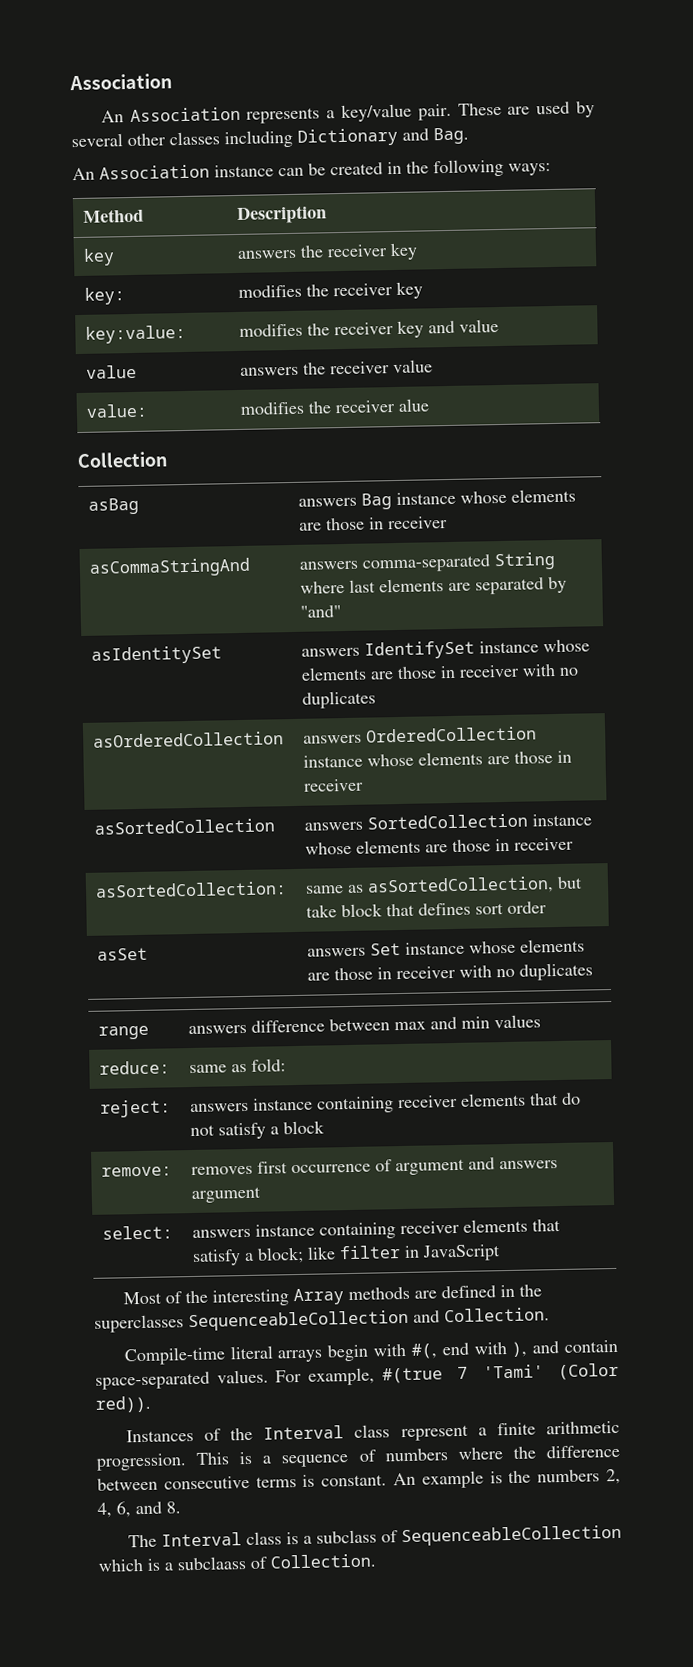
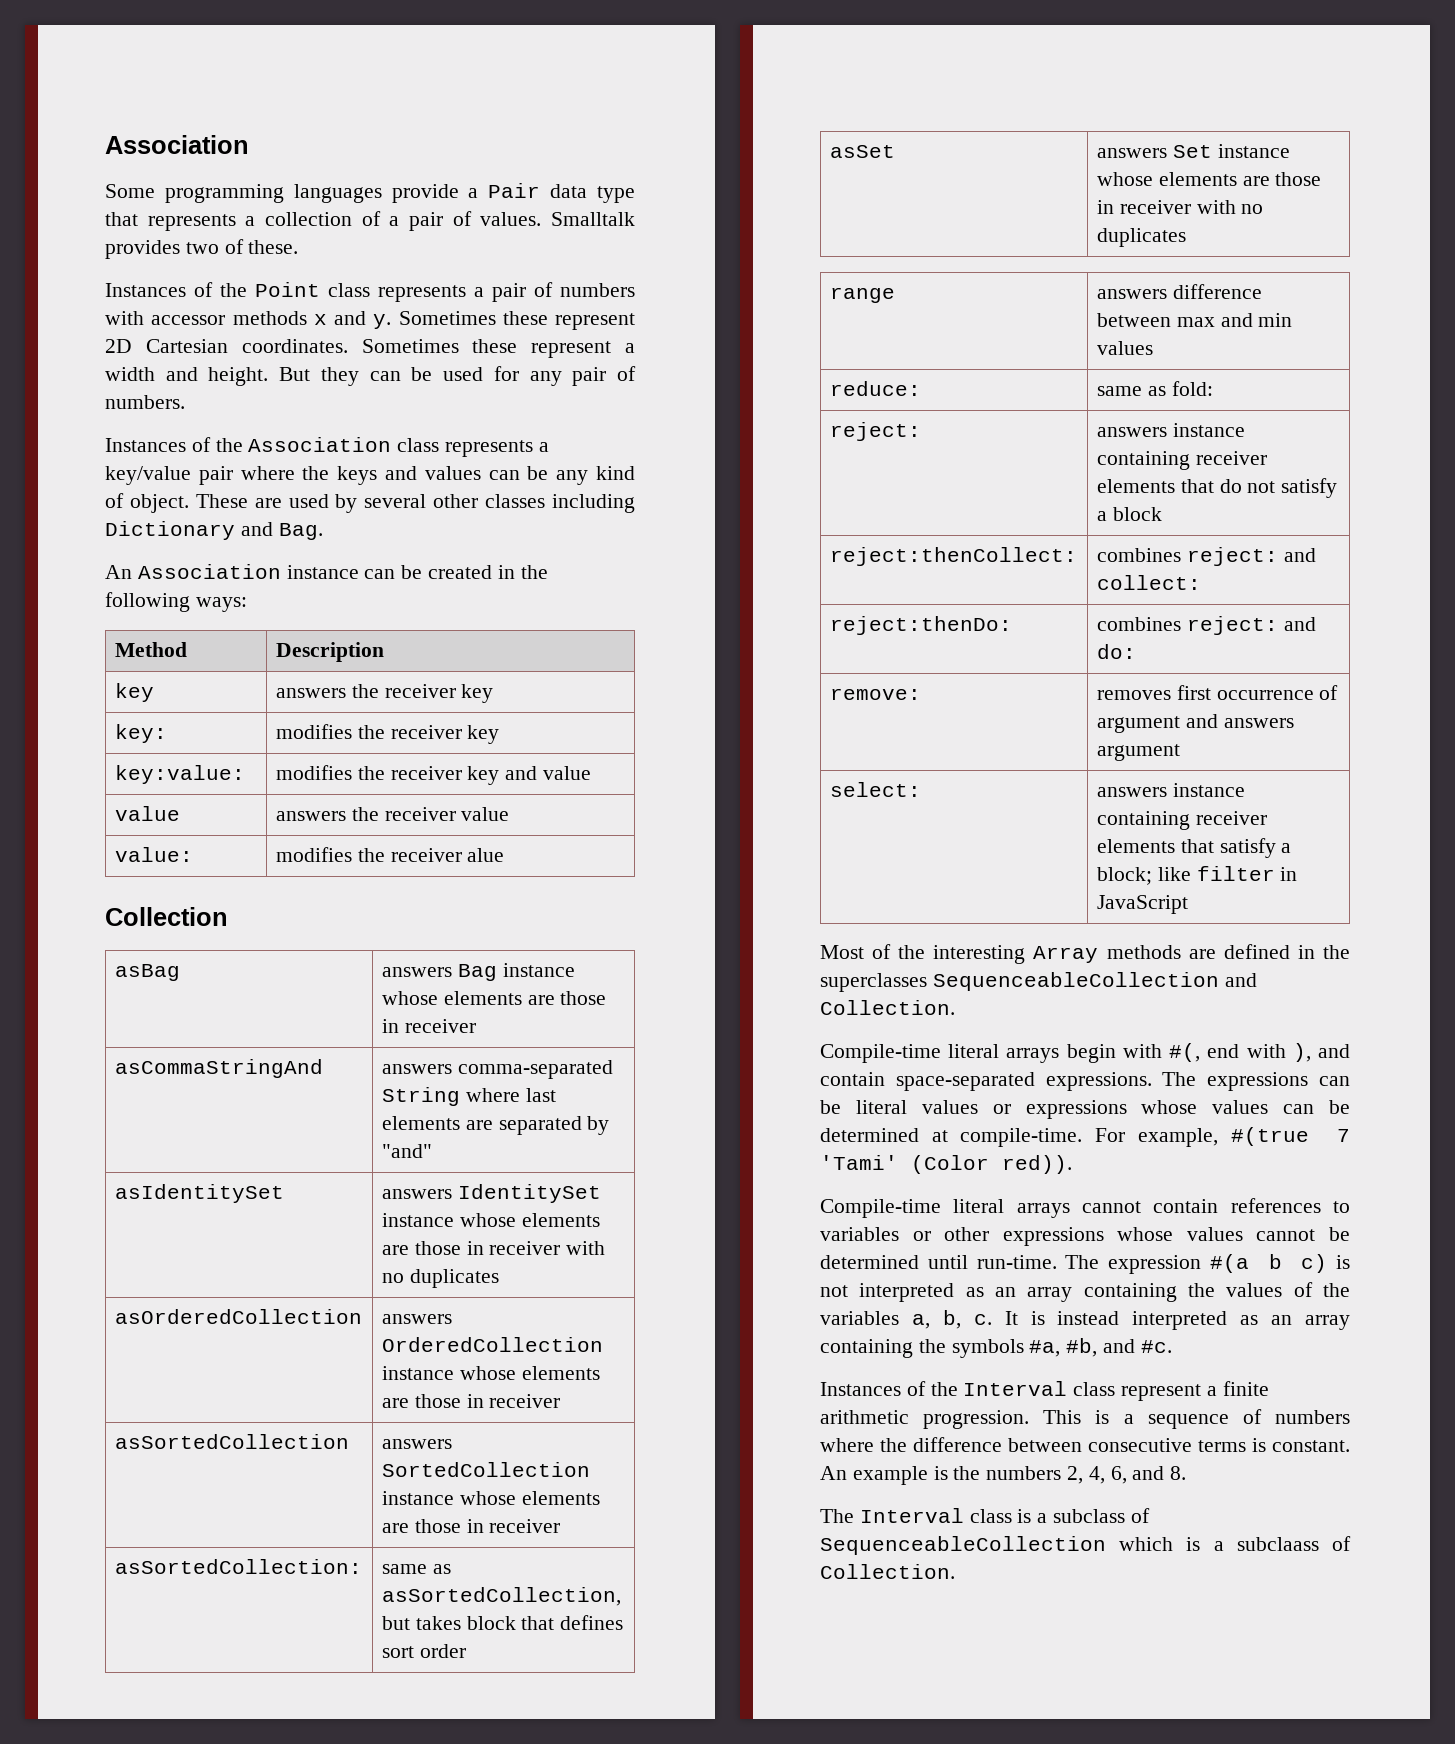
[100,103,452,124] An Association represents a key/value pair. -> [105,183,635,203] [105,211,636,231] [105,239,299,259] [105,282,635,302] [105,311,635,330] [105,339,635,358] [105,366,637,386] [105,395,185,409] [105,437,549,457] [105,466,636,485] [105,493,189,513] Some programming languages provide a Pair data type that represents a collection of a pair of values. Smalltalk provides two of these. // Instances of the Point class represents a pair of numbers with accessor methods x and y. Sometimes these represent 2D Cartesian coordinates. Sometimes these represent a width and height. But they can be used for any pair of numbers. // Instances of the Association class represents a key/value pair where the keys and values can be any kind of object.
[363,640,475,660] IdentifySet -> [457,1184,601,1203] IdentitySet
[305,904,337,918] take -> [415,1616,461,1630] takes
(325, 1127) none -> [829,547,1077,566] [1096,547,1316,566] [1096,575,1201,590] [829,616,1012,635] [1096,616,1316,635] [1096,644,1136,659] // reject:thenCollect: | combines reject: and collect: // reject:thenDo: | combines reject: and do:
[216,1369,269,1384] values. -> [1045,1072,1350,1091] [820,1100,1350,1119] [820,1128,1083,1147] expressions. The expressions can be literal values or expressions whose values can be determined at compile-time.
(151, 1404) none -> [820,1198,1350,1218] [820,1227,1350,1246] [820,1254,1350,1274] [820,1282,1350,1302] [820,1310,1350,1330] [820,1338,1172,1358] // Compile-time literal arrays cannot contain references to variables or other expressions whose values cannot be determined until run-time. The expression #(a b c) is not interpreted as an array containing the values of the variables a, b, c. It is instead interpreted as an array containing the symbols #a, #b, and #c.

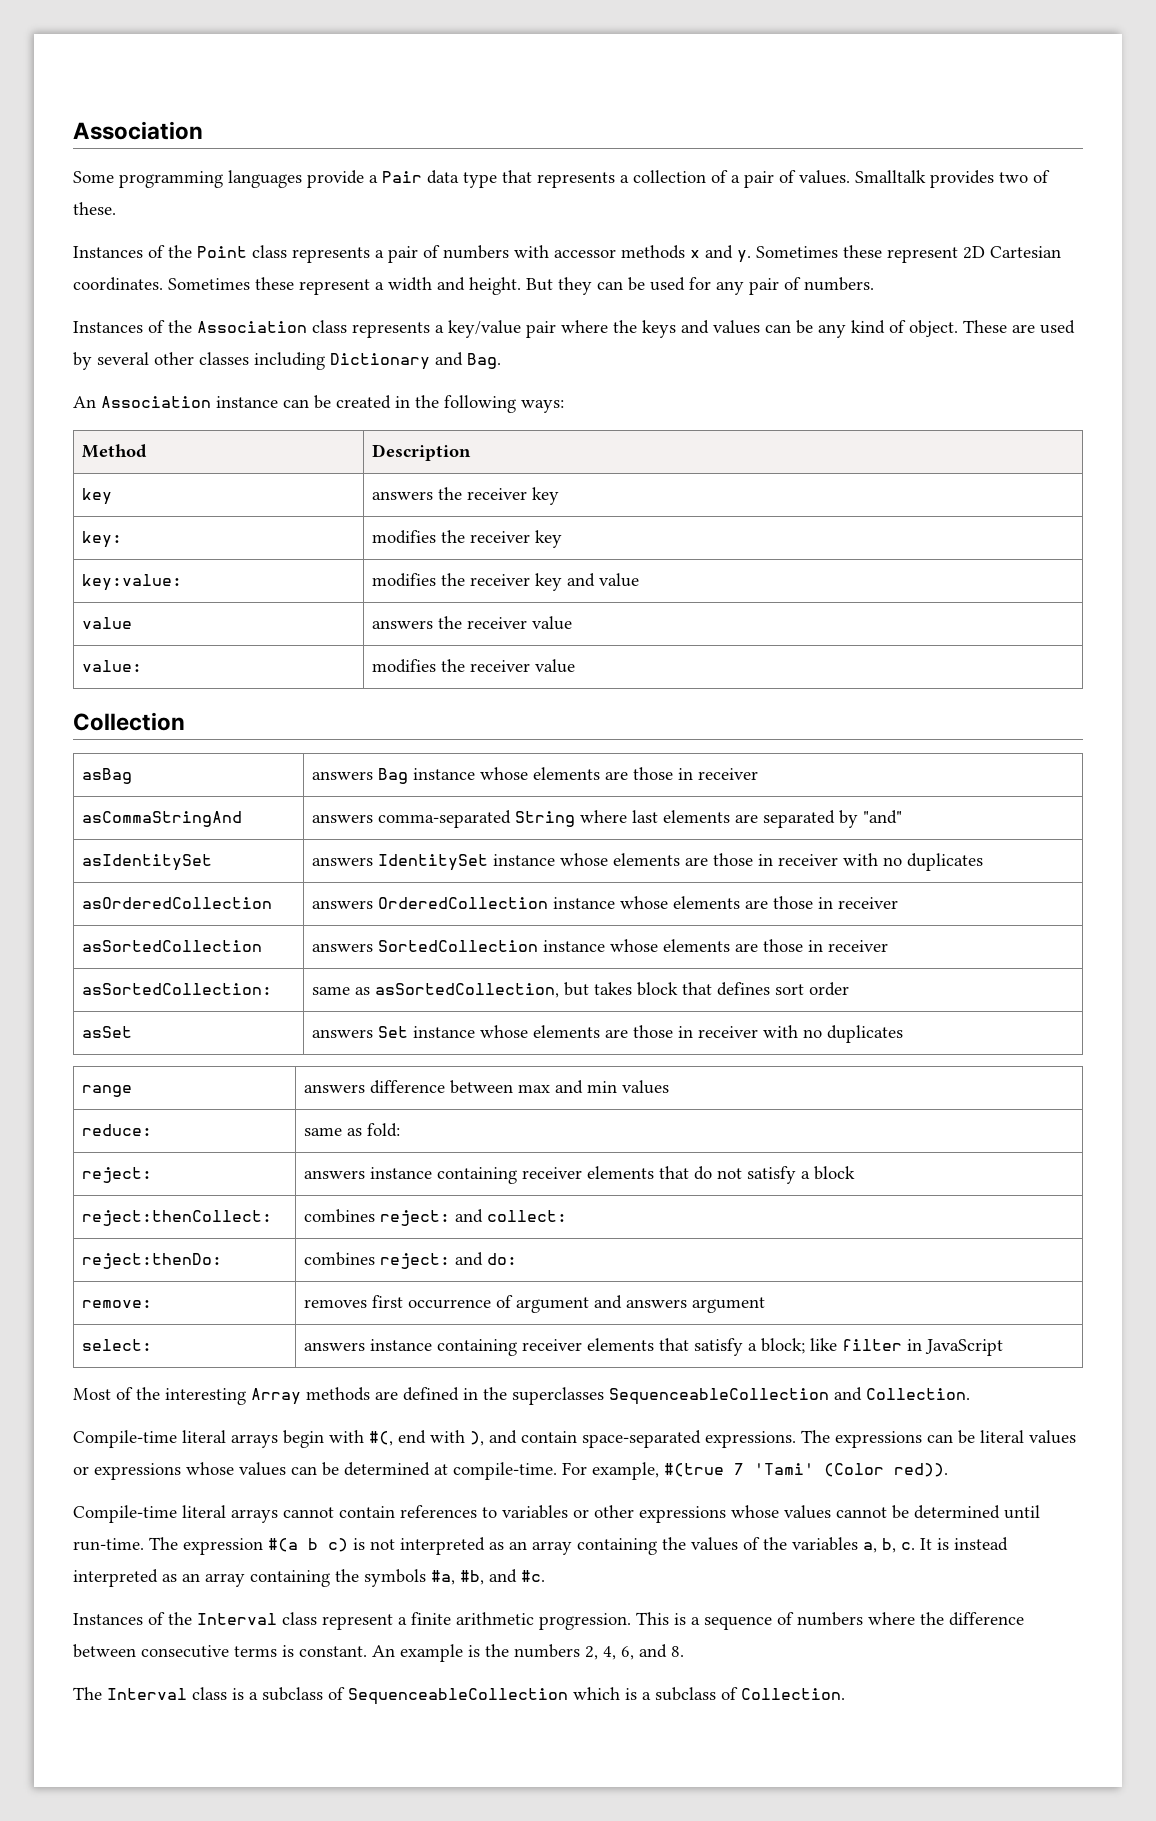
[467,848,505,862] alue -> [534,659,575,673] value
[1236,1537,1319,1551] subclaass -> [655,1687,716,1701] subclass

